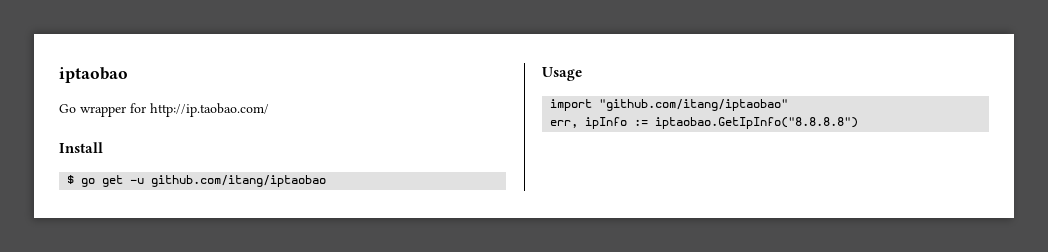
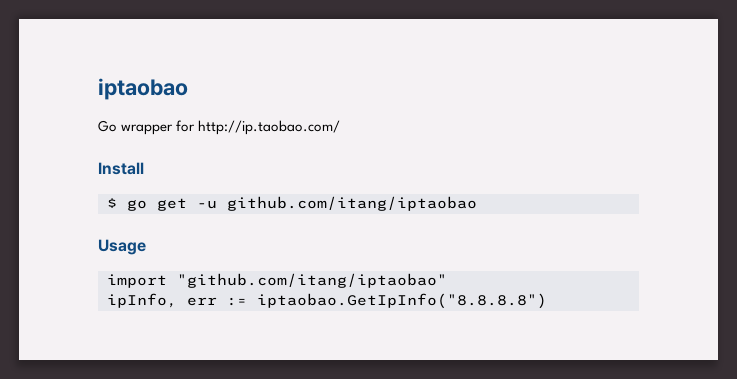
[550,117,628,129] err, ipInfo -> [107,293,217,308] ipInfo, err

